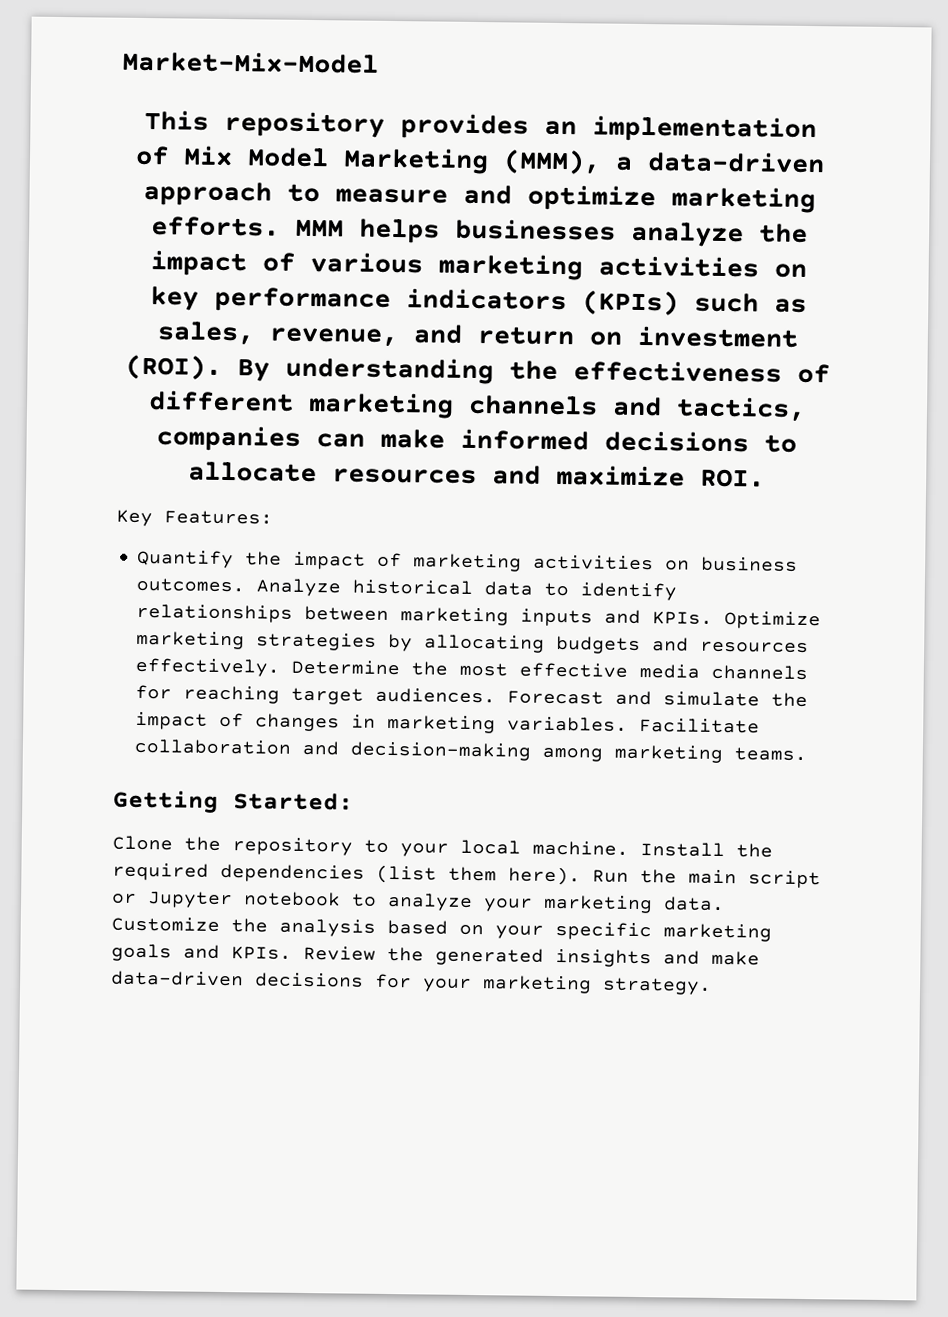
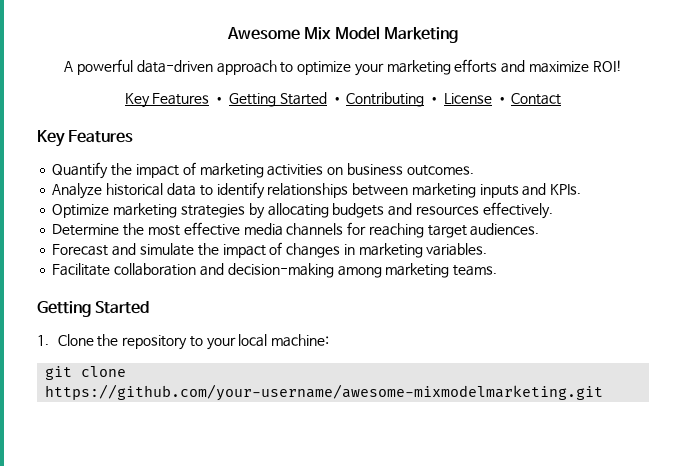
[122,50,379,74] [144,109,817,144] [135,145,169,166] Market-Mix-Model // This repository provides an implementation of -> [227,27,301,40] Awesome
[503,149,633,175] (MMM), a -> [64,59,133,75] // A powerful
[335,184,816,214] [151,216,808,248] [150,250,807,281] [150,286,807,316] [157,321,799,348] [125,354,830,385] [148,390,806,421] [156,425,797,453] [188,461,477,485] measure and optimize marketing efforts. MMM helps businesses analyze the impact of various marketing activities on key performance indicators (KPIs) such as sales, revenue, and return on investment (ROI). By understanding the effectiveness of different marketing channels and tactics, companies can make informed decisions to allocate resources -> [297,59,498,76] optimize your marketing efforts
[700,468,765,488] [116,509,273,527] ROI. // Key Features: -> [592,60,622,72] [124,92,562,108] [37,130,134,147] ROI! // Key Features • Getting Started • Contributing • License • Contact // Key Features
(246, 585) none -> (474, 170) //
(714, 618) none -> (582, 189) //
(281, 667) none -> (553, 210) //
(497, 695) none -> (540, 229) //
(629, 724) none -> (488, 249) //
[233,792,354,811] Started: // -> [95,301,150,314] [37,335,49,346] Started // 1.
[532,840,773,858] [112,862,821,889] [112,891,725,914] [111,916,772,942] [111,943,760,968] [111,970,712,995] machine. Install the required dependencies (list them here). Run the main script or Jupyter notebook to analyze your marketing data. Customize the analysis based on your specific marketing goals and KPIs. Review the generated insights and make data-driven decisions for your marketing strategy. -> [271,334,330,347] [45,366,127,380] [45,384,604,401] machine: // git clone https://github.com/your-username/awesome-mixmodelmarketing.git

